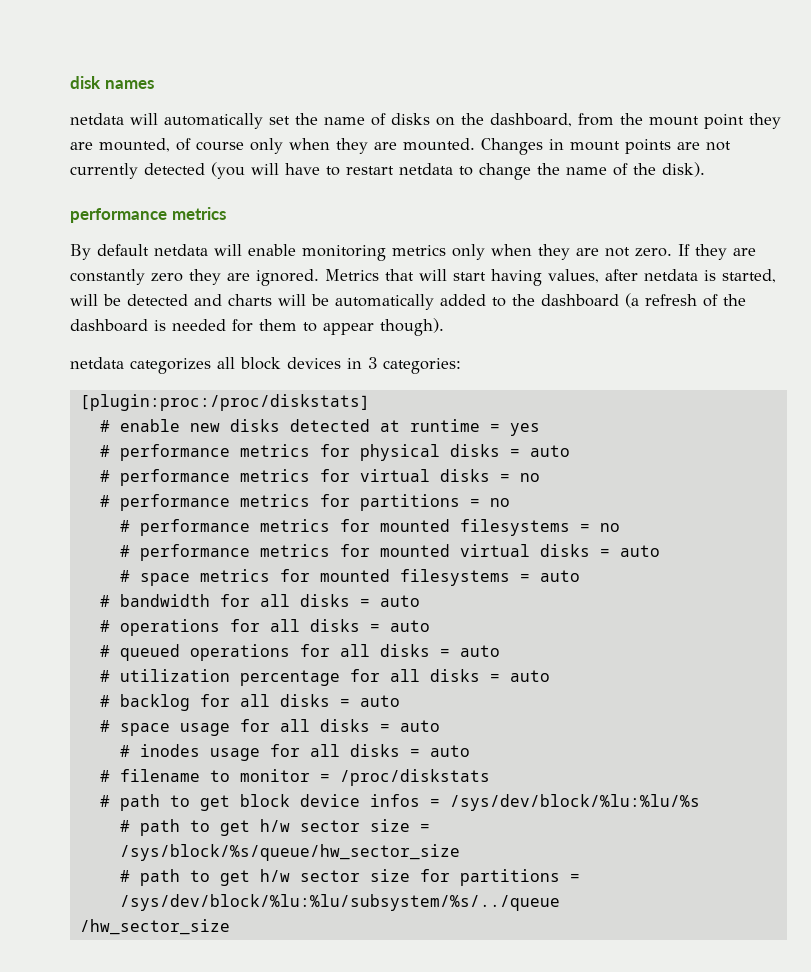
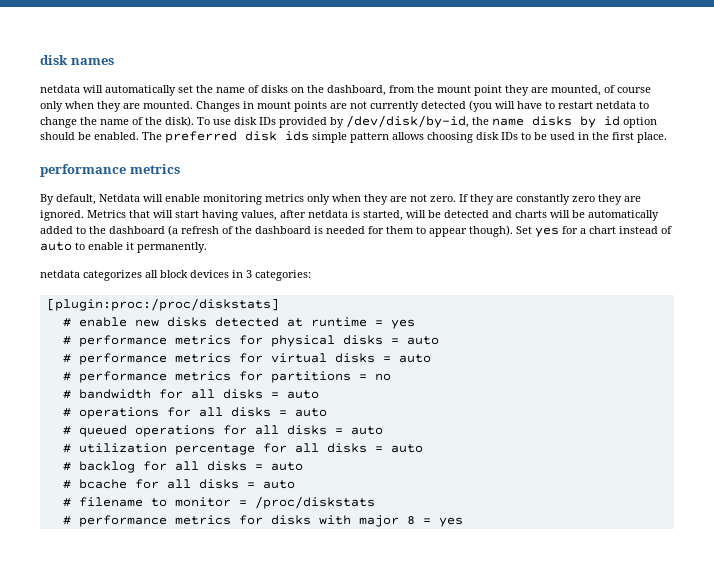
(705, 169) none -> [197,115,657,128] [40,131,667,143] To use disk IDs provided by /dev/disk/by-id, the name disks by id option should be enabled. The preferred disk ids simple pattern allows choosing disk IDs to be used in the first place.
[97,244,208,256] default netdata -> [56,194,140,205] default, Netdata
(444, 327) none -> [516,226,672,237] [40,242,207,253] Set yes for a chart instead of auto to enable it permanently.
[519,473,540,482] no -> [398,354,431,363] auto
[119,519,620,536] [119,544,660,561] [119,569,580,586] // # performance metrics for mounted filesystems = no // # performance metrics for mounted virtual disks = auto // # space metrics for mounted filesystems = auto -> (391, 377) none
[119,719,440,736] [119,744,260,761] space usage for all disks = auto // # inodes usage -> [78,479,127,489] bcache
[119,794,700,811] [119,819,430,836] [119,844,460,861] [119,869,580,886] [119,894,560,911] [79,919,230,935] path to get block device infos = /sys/dev/block/%lu:%lu/%s // # path to get h/w sector size = /sys/block/%s/queue/hw_sector_size // # path to get h/w sector size for partitions = /sys/dev/block/%lu:%lu/subsystem/%s/../queue // /hw_sector_size -> [78,515,463,527] performance metrics for disks with major 8 = yes

